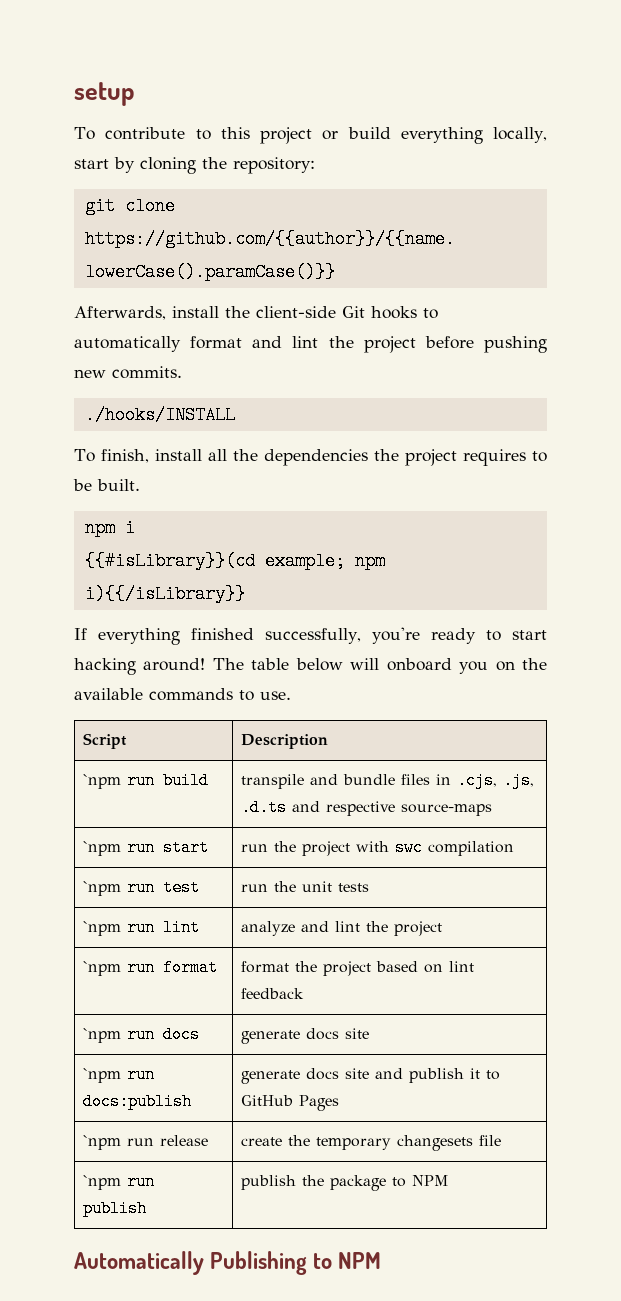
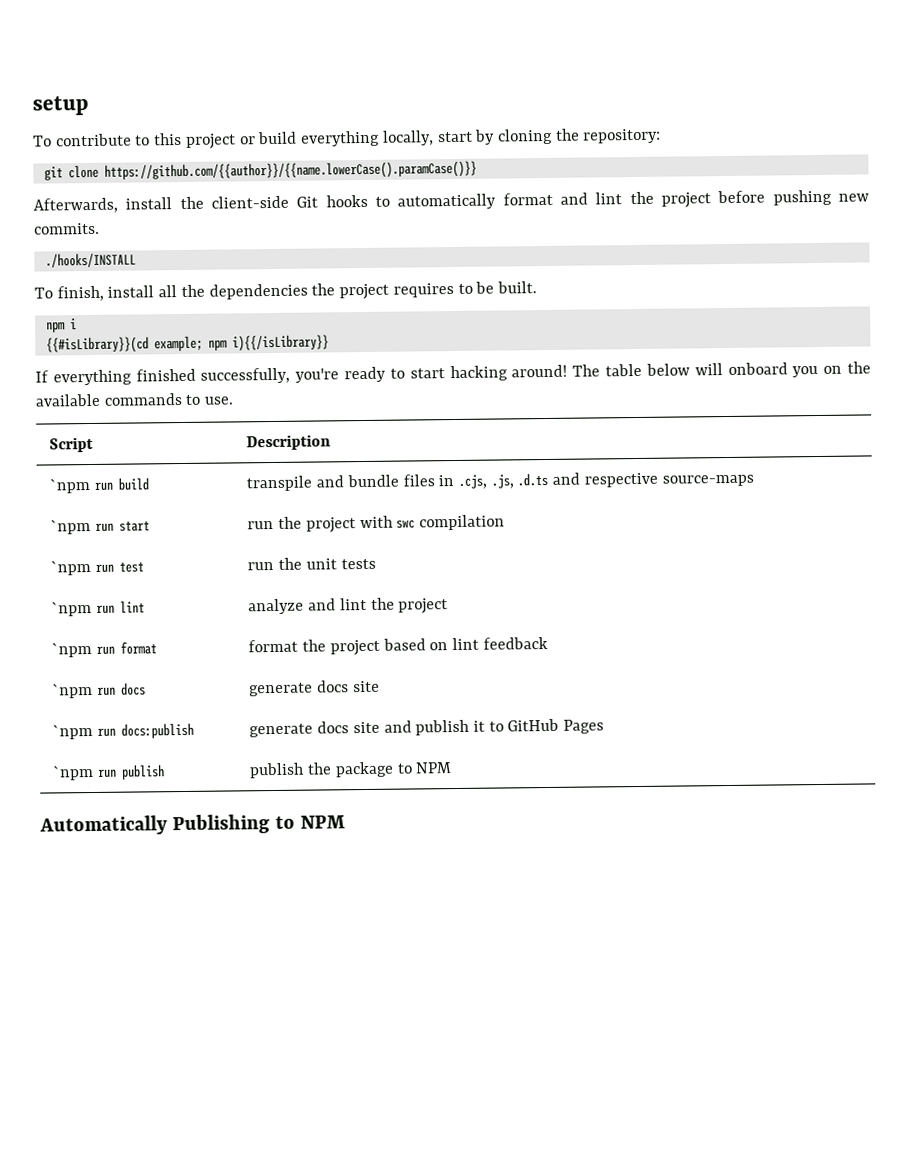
[82,1135,208,1150] [240,1135,501,1151] // `npm run release | create the temporary changesets file -> (605, 726) none

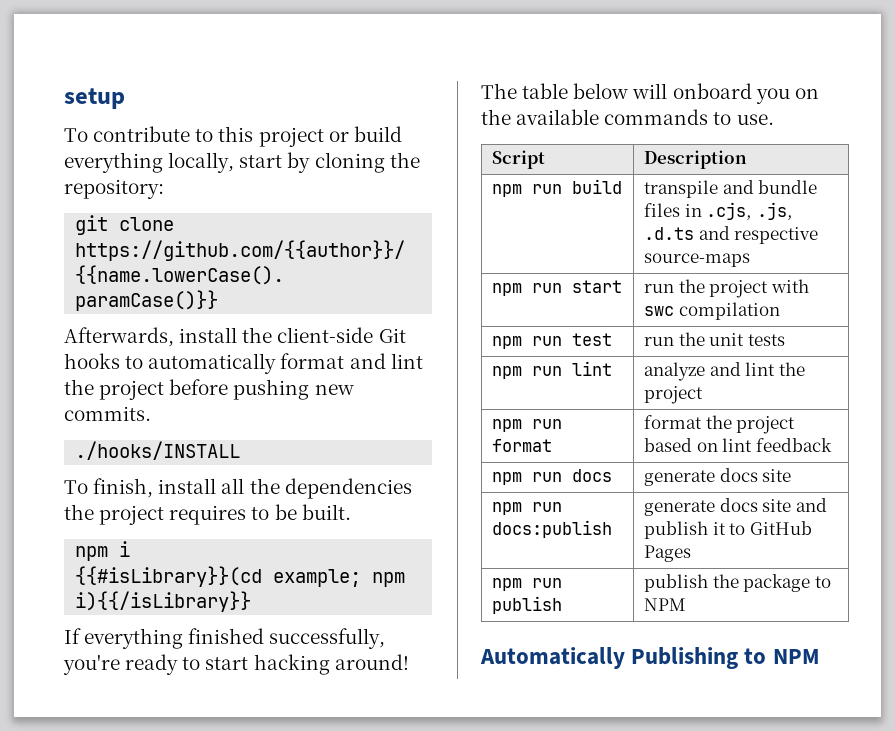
[49,478,91,494] `npm -> [492,184,523,197] npm
[50,519,92,535] `npm -> [492,283,523,296] npm
[50,559,92,576] `npm -> [492,336,523,349] npm
[51,600,93,617] `npm -> [492,366,523,379] npm
[51,641,93,658] `npm -> [492,419,523,432] npm
[52,682,94,699] `npm -> [492,472,523,485] npm
[52,723,94,740] `npm -> [492,502,523,515] npm
[52,764,95,781] `npm -> [492,578,523,591] npm

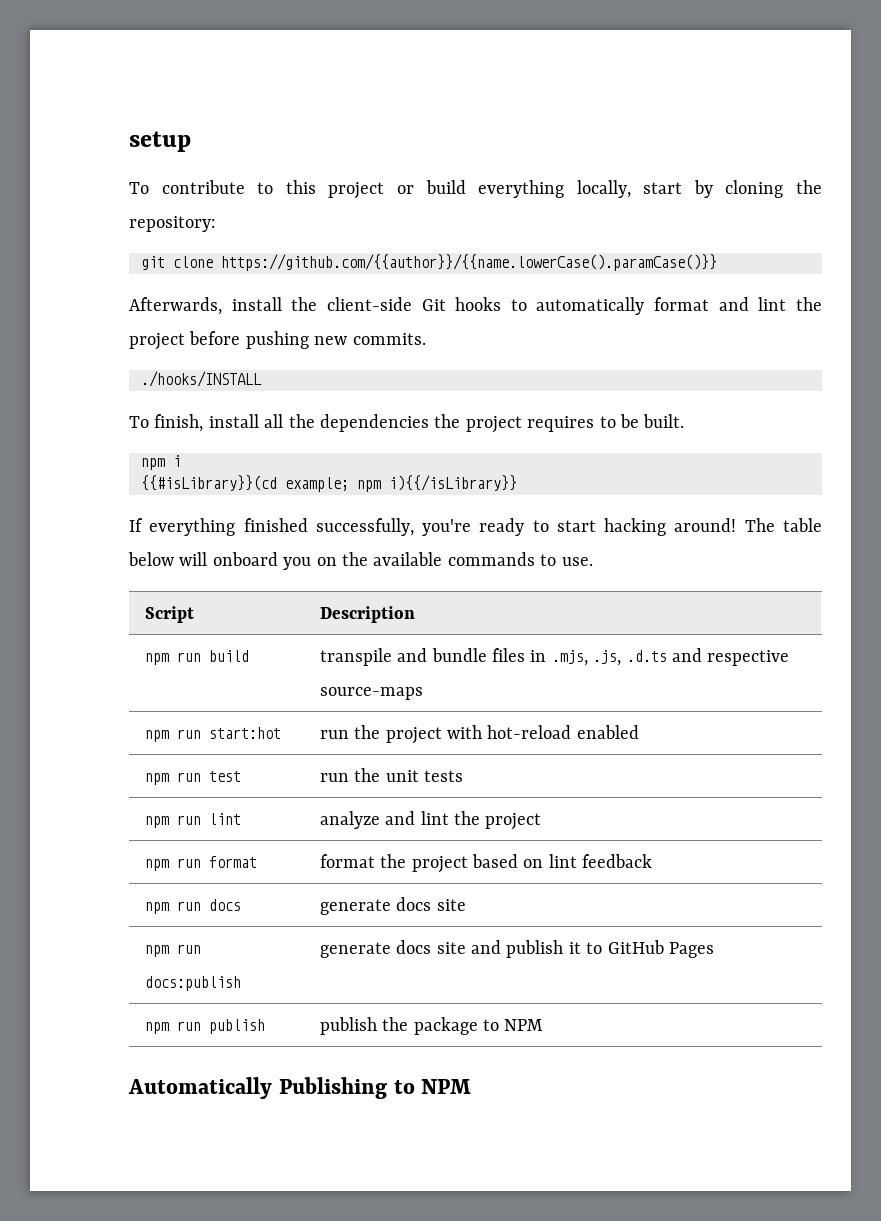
[706,202,753,220] .cjs, -> [551,650,588,666] .mjs,
[572,280,623,293] start -> [208,727,281,739] start:hot
[644,302,780,320] swc compilation -> [487,725,639,739] hot-reload enabled

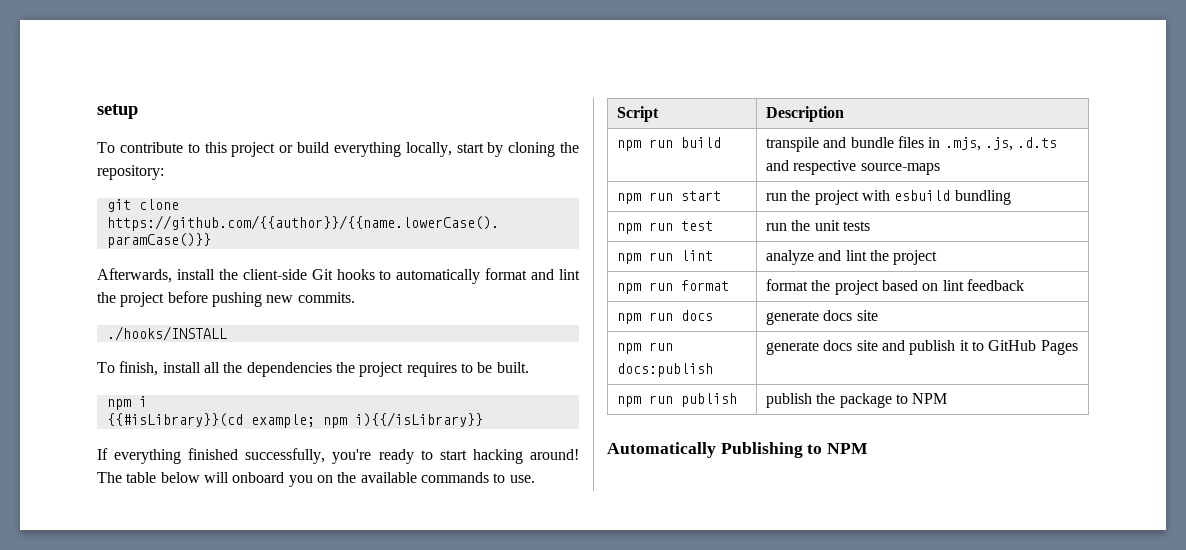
[208,727,281,739] start:hot -> [680,191,721,201] start
[487,725,639,739] hot-reload enabled -> [894,190,1011,205] esbuild bundling

